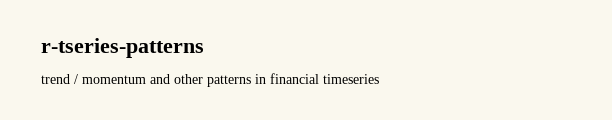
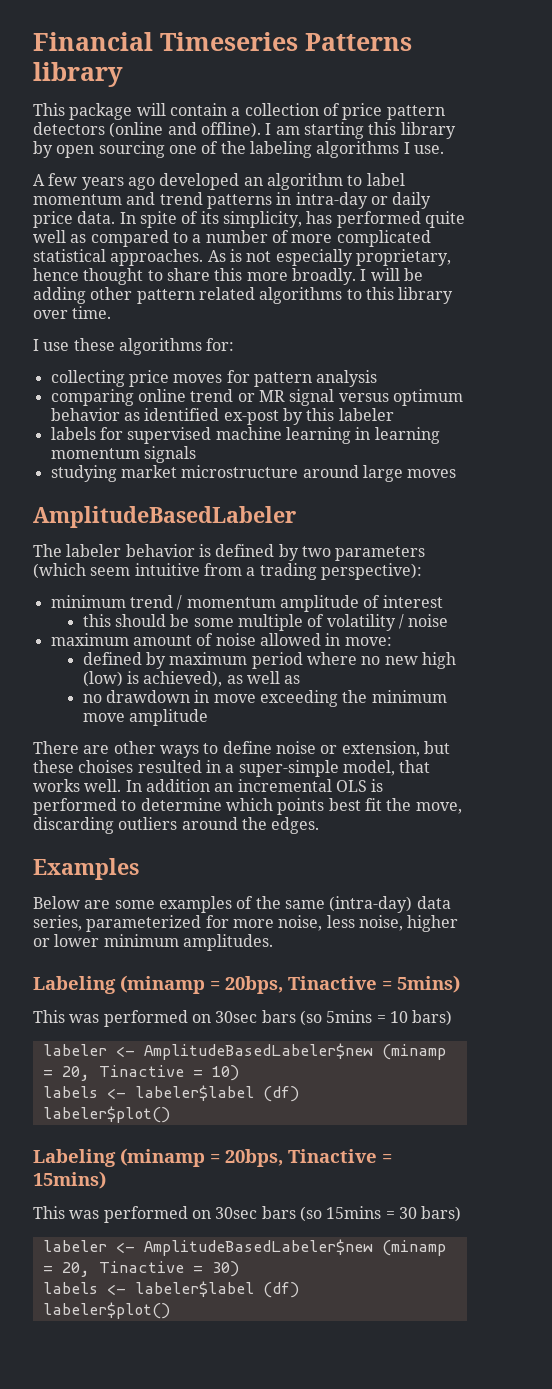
[41,38,204,58] [41,73,379,87] r-tseries-patterns // trend / momentum and other patterns in financial timeseries -> [33,32,412,51] [33,62,123,87] [33,103,445,120] [33,122,456,139] [33,141,444,158] [33,173,405,190] [33,192,432,209] [33,211,465,228] [33,230,431,247] [33,249,451,266] [33,268,423,285] [33,287,454,304] [33,306,112,319] [33,338,235,355] [50,370,378,387] [50,389,463,406] [50,408,394,425] [50,427,440,444] [50,446,196,463] [50,465,457,482] [33,506,296,528] [33,544,426,561] [33,563,422,580] [50,595,443,612] [82,614,449,631] [50,633,392,646] [82,652,456,669] [82,671,301,687] [82,690,447,707] [82,709,208,726] [33,741,450,758] [33,760,431,777] [33,779,384,792] [33,798,462,815] [33,817,320,834] [33,858,139,880] [33,896,451,913] [33,915,459,932] [33,934,273,951] [33,975,460,994] [33,1010,453,1027] [42,1043,446,1060] [42,1065,239,1081] [42,1085,299,1102] [42,1106,170,1123] [33,1148,392,1167] [33,1171,106,1189] [33,1206,462,1223] [42,1239,446,1256] [42,1261,239,1277] [42,1281,299,1298] [42,1302,170,1319] Financial Timeseries Patterns library // This package will contain a collection of price pattern detectors (online and offline). I am starting this library by open sourcing one of the labeling algorithms I use. // A few years ago developed an algorithm to label momentum and trend patterns in intra-day or daily price data. In spite of its simplicity, has performed quite well as compared to a number of more complicated statistical approaches. As is not especially proprietary, hence thought to share this more broadly. I will be adding other pattern related algorithms to this library over time. // I use these algorithms for: // collecting price moves for pattern analysis // comparing online trend or MR signal versus optimum behavior as identified ex-post by this labeler // labels for supervised machine learning in learning momentum signals // studying market microstructure around large moves // AmplitudeBasedLabeler // The labeler behavior is defined by two parameters (which seem intuitive from a trading perspective): // minimum trend / momentum amplitude of interest // this should be some multiple of volatility / noise // maximum amount of noise allowed in move: // defined by maximum period where no new high (low) is achieved), as well as // no drawdown in move exceeding the minimum move amplitude // There are other ways to define noise or extension, but these choises resulted in a super-simple model, that works well. In addition an incremental OLS is performed to determine which points best fit the move, discarding outliers around the edges. // Examples // Below are some examples of the same (intra-day) data series, parameterized for more noise, less noise, higher or lower minimum amplitudes. // Labeling (minamp = 20bps, Tinactive = 5mins) // This was performed on 30sec bars (so 5mins = 10 bars) // labeler <- AmplitudeBasedLabeler$new (minamp = 20, Tinactive = 10) // labels <- labeler$label (df) // labeler$plot() // Labeling (minamp = 20bps, Tinactive = 15mins) // This was performed on 30sec bars (so 15mins = 30 bars) // labeler <- AmplitudeBasedLabeler$new (minamp = 20, Tinactive = 30) // labels <- labeler$label (df) // labeler$plot()

